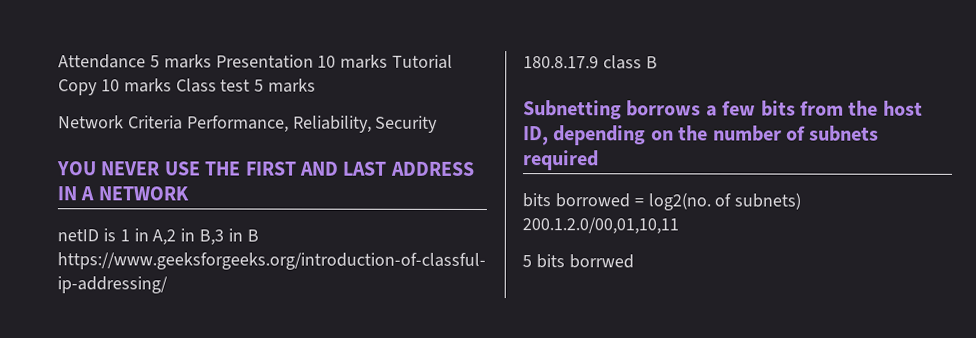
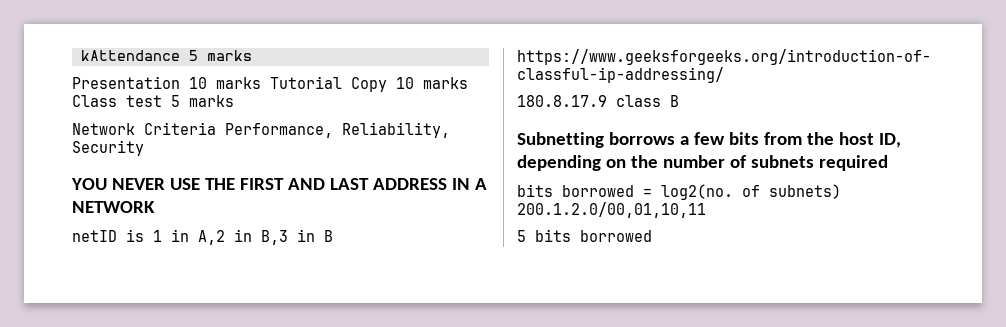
[58,54,212,69] Attendance 5 marks -> [81,50,252,61] kAttendance 5 marks //
[568,254,634,269] borrwed -> [580,230,652,242] borrowed

